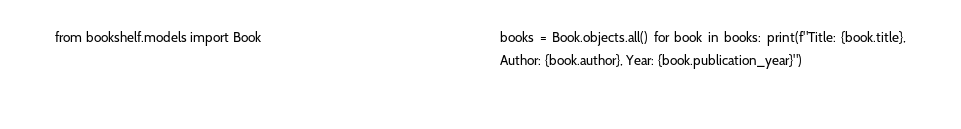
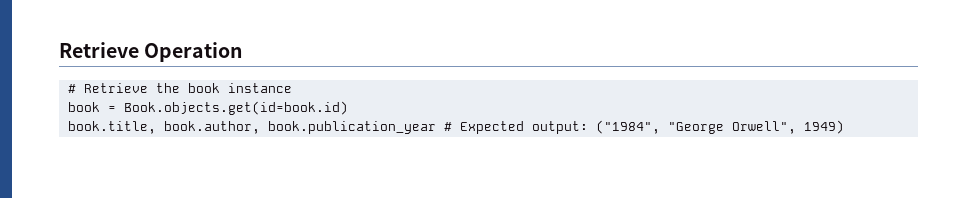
[55,31,261,46] [500,31,906,46] [500,54,802,69] from bookshelf.models import Book // books = Book.objects.all() for book in books: print(f"Title: {book.title}, Author: {book.author}, Year: {book.publication_year}") -> [59,42,244,62] [67,83,292,93] [67,101,348,115] [67,120,844,134] Retrieve Operation // # Retrieve the book instance // book = Book.objects.get(id=book.id) // book.title, book.author, book.publication_year # Expected output: ("1984", "George Orwell", 1949)

